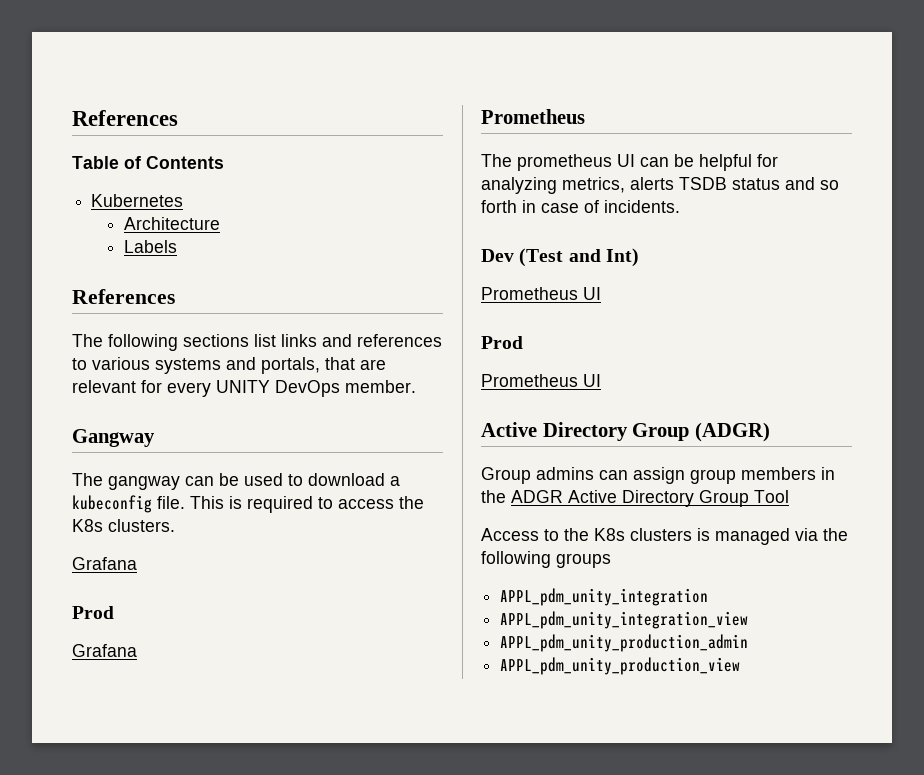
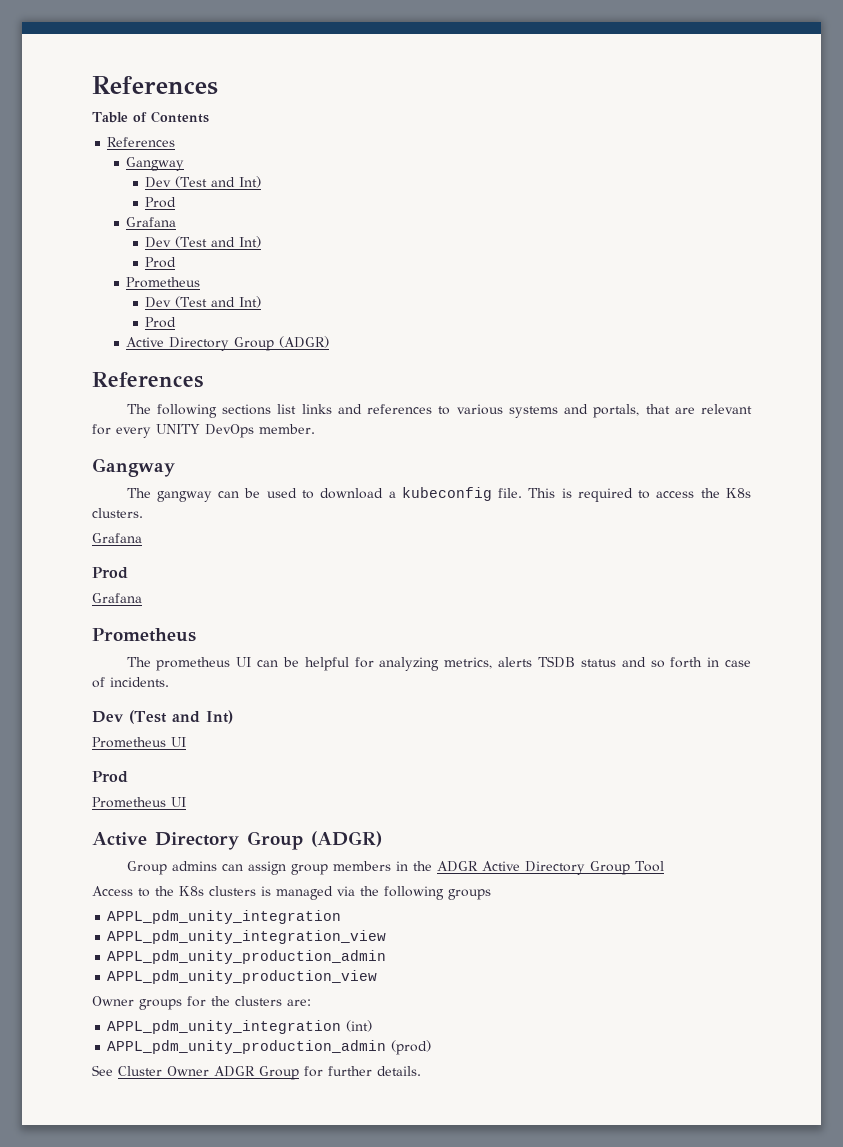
[91,194,184,207] [123,217,220,230] [123,240,177,253] Kubernetes // Architecture // Labels -> [107,137,176,147] [126,157,185,171] [145,176,262,188] [145,197,177,208] [126,217,177,227] [145,236,262,248] [145,257,177,268] [126,277,201,288] [145,296,262,308] [145,317,177,328] [126,336,330,351] References // Gangway // Dev (Test and Int) // Prod // Grafana // Dev (Test and Int) // Prod // Prometheus // Dev (Test and Int) // Prod // Active Directory Group (ADGR)
(741, 666) none -> [92,996,311,1010] [107,1020,373,1034] [107,1040,432,1055] [92,1065,421,1080] // Owner groups for the clusters are: // APPL_pdm_unity_integration (int) // APPL_pdm_unity_production_admin (prod) // See Cluster Owner ADGR Group for further details.

